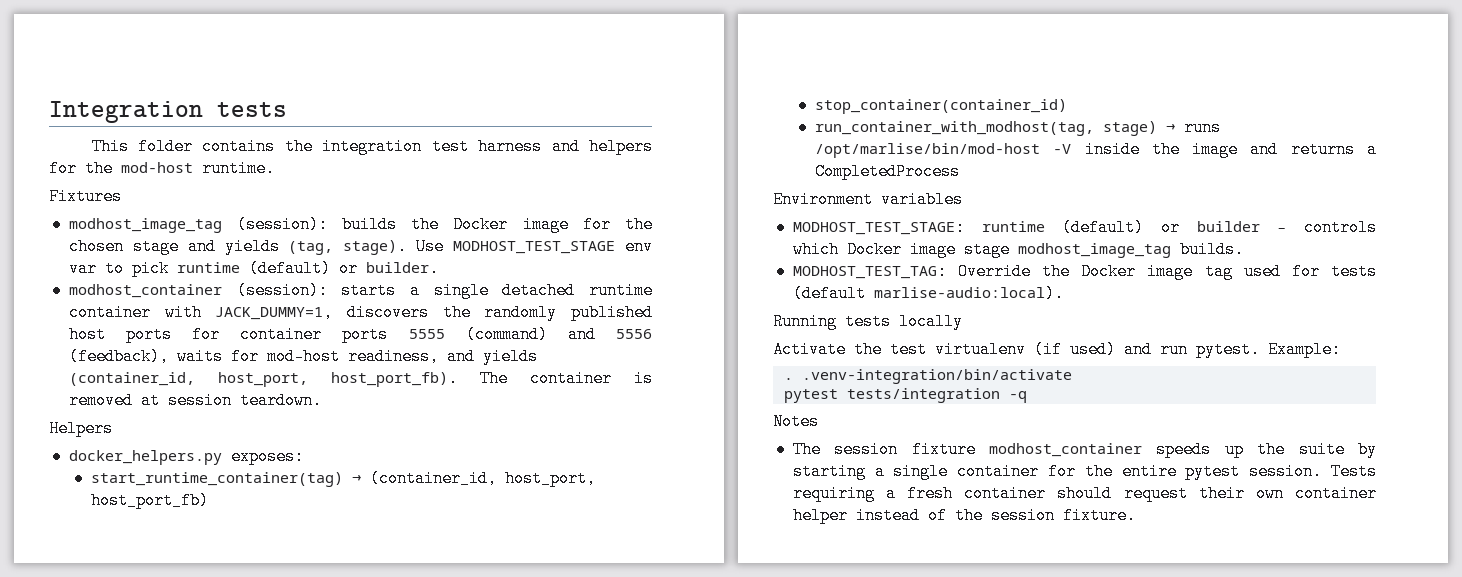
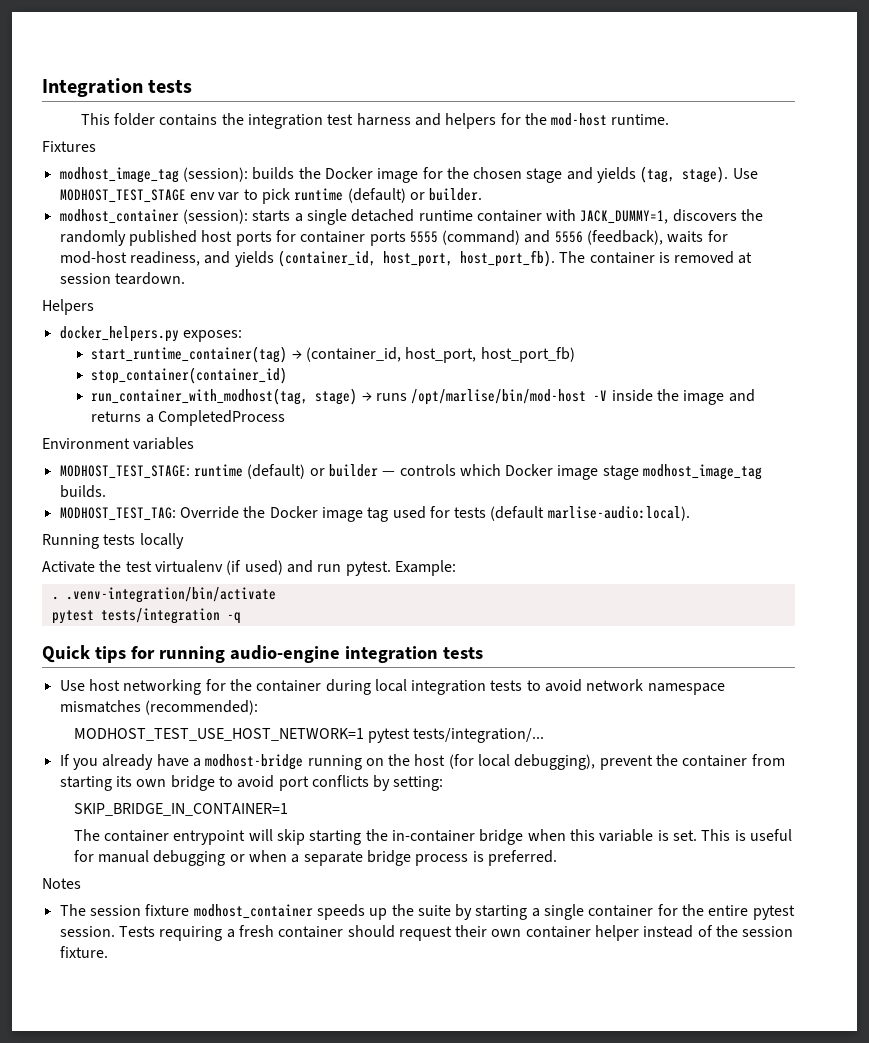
(1027, 397) none -> [42,645,483,663] [59,679,725,695] [59,700,258,715] [73,728,545,743] [59,754,785,770] [59,775,444,791] [73,803,288,816] [73,829,792,845] [73,850,557,866] // Quick tips for running audio-engine integration tests // Use host networking for the container during local integration tests to avoid network namespace mismatches (recommended): // MODHOST_TEST_USE_HOST_NETWORK=1 pytest tests/integration/... // If you already have a modhost-bridge running on the host (for local debugging), prevent the container from starting its own bridge to avoid port conflicts by setting: // SKIP_BRIDGE_IN_CONTAINER=1 // The container entrypoint will skip starting the in-container bridge when this variable is set. This is useful for manual debugging or when a separate bridge process is preferred.

